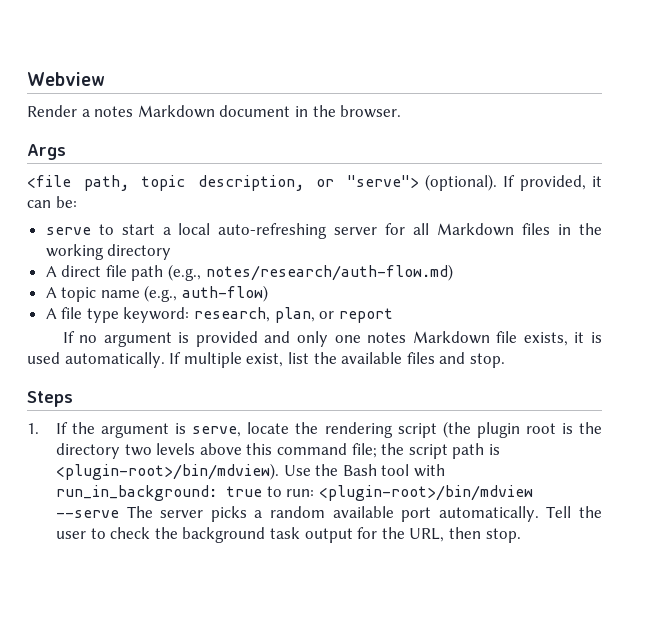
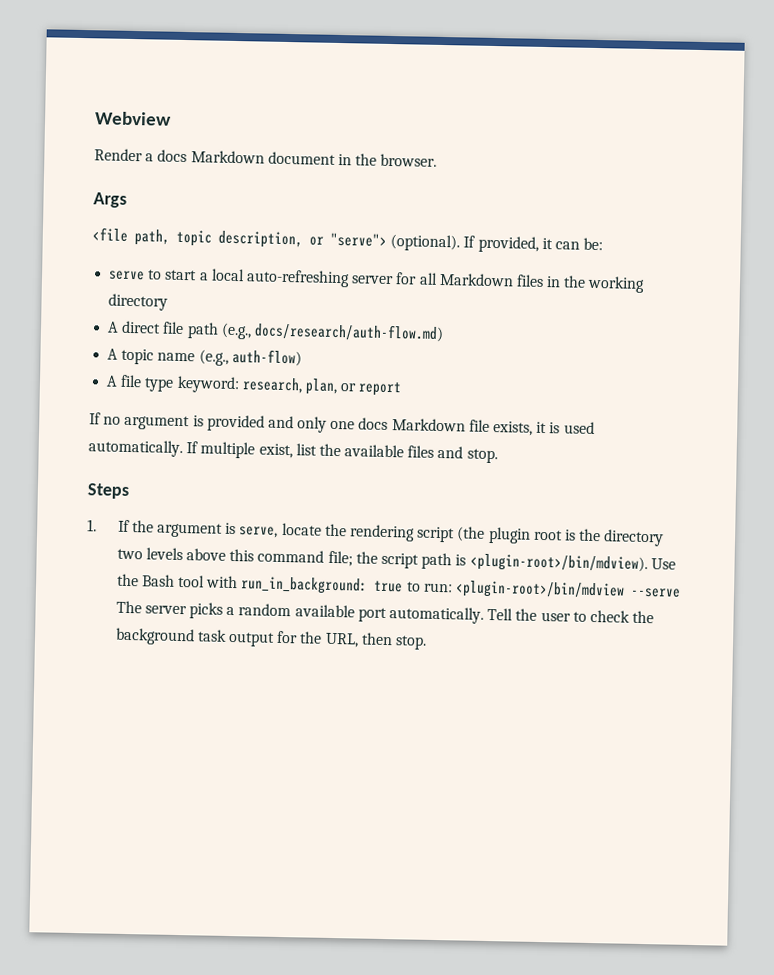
[94,106,134,117] notes -> [157,149,188,163] docs
[205,264,453,281] notes/research/auth-flow.md) -> [253,322,444,343] docs/research/auth-flow.md)
[367,332,407,343] notes -> [358,417,389,431] docs

